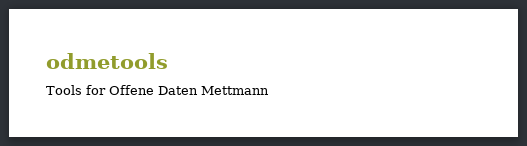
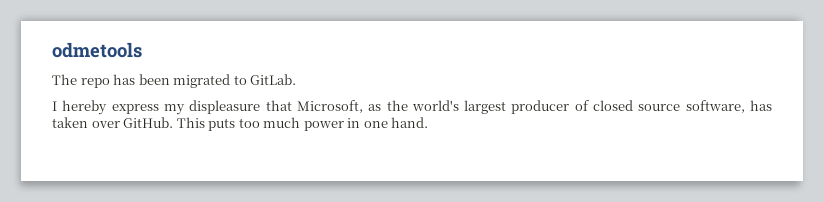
[46,85,269,95] Tools for Offene Daten Mettmann -> [52,74,297,88] [52,100,772,115] [52,117,429,131] The repo has been migrated to GitLab. // I hereby express my displeasure that Microsoft, as the world's largest producer of closed source software, has taken over GitHub. This puts too much power in one hand.

